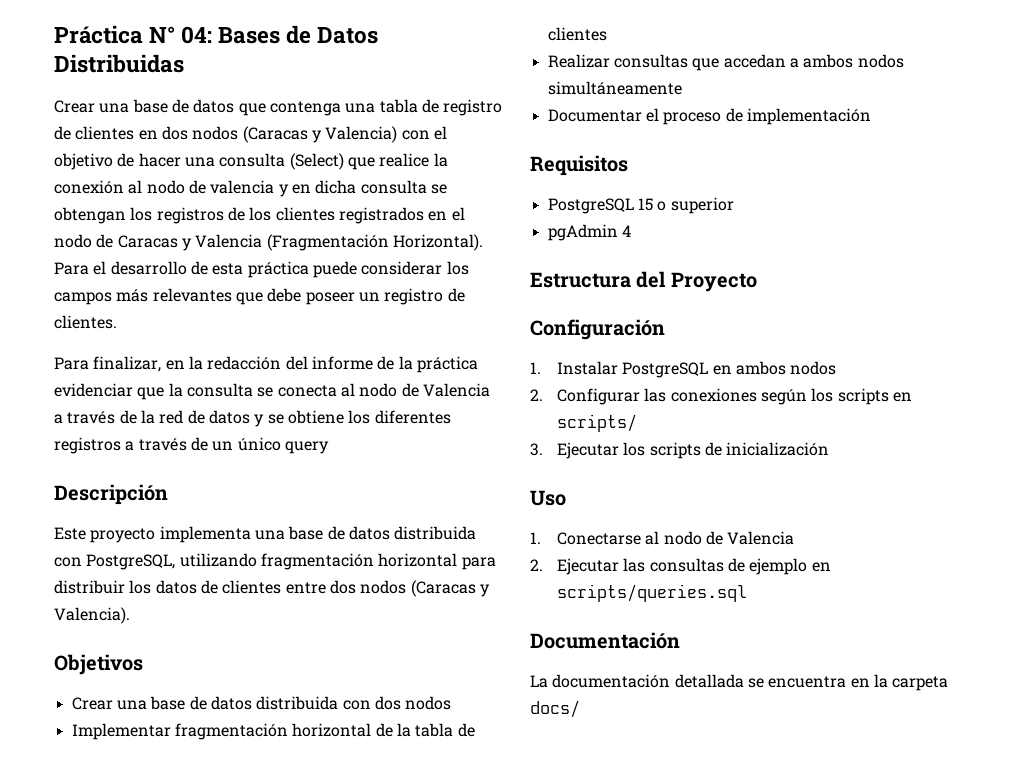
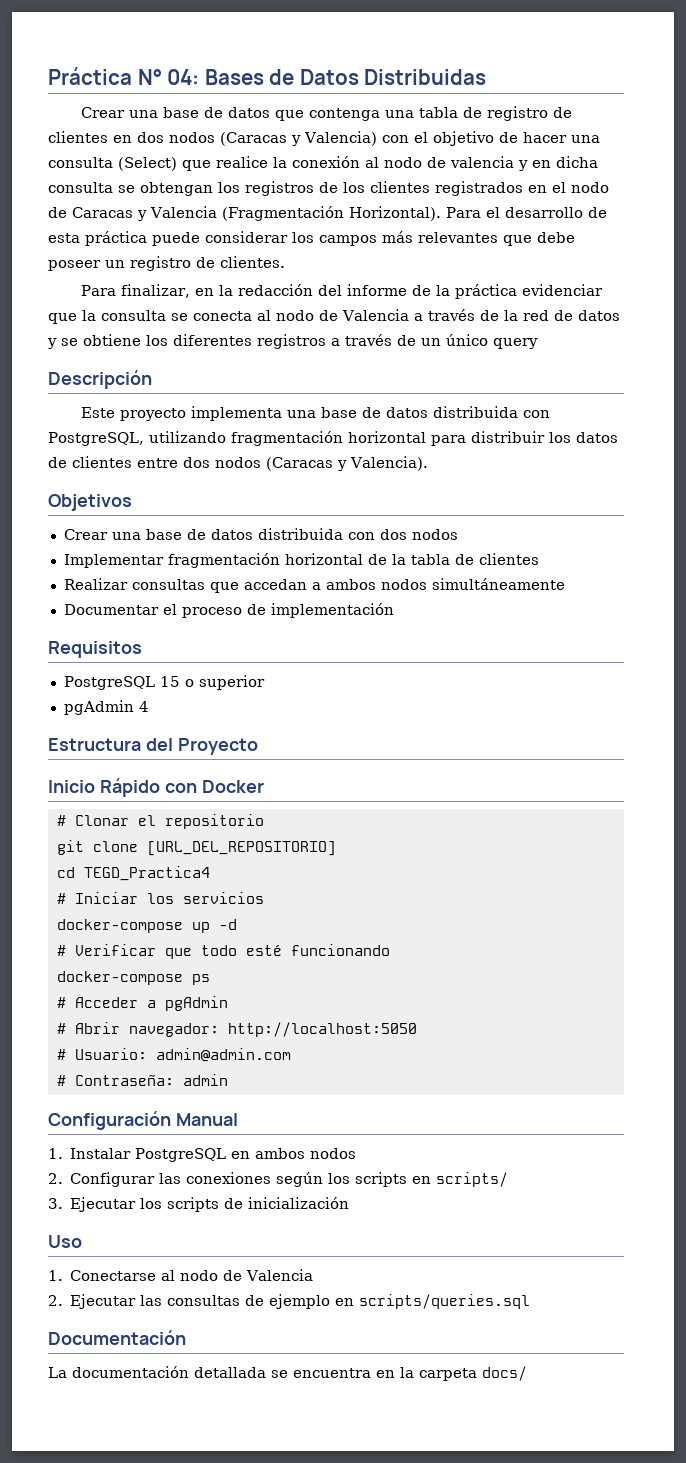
(757, 282) none -> [48,778,264,797] [56,814,264,829] [56,840,336,856] [56,866,210,881] [56,892,264,904] [56,919,237,933] [56,944,390,959] [56,971,210,985] [56,996,228,1011] [56,1022,417,1037] [56,1048,291,1062] [56,1074,228,1086] // Inicio Rápido con Docker // # Clonar el repositorio // git clone [URL_DEL_REPOSITORIO] // cd TEGD_Practica4 // # Iniciar los servicios // docker-compose up -d // # Verificar que todo esté funcionando // docker-compose ps // # Acceder a pgAdmin // # Abrir navegador: http://localhost:5050 // # Usuario: admin@admin.com // # Contraseña: admin
(665, 329) none -> [175,1113,238,1126] Manual

